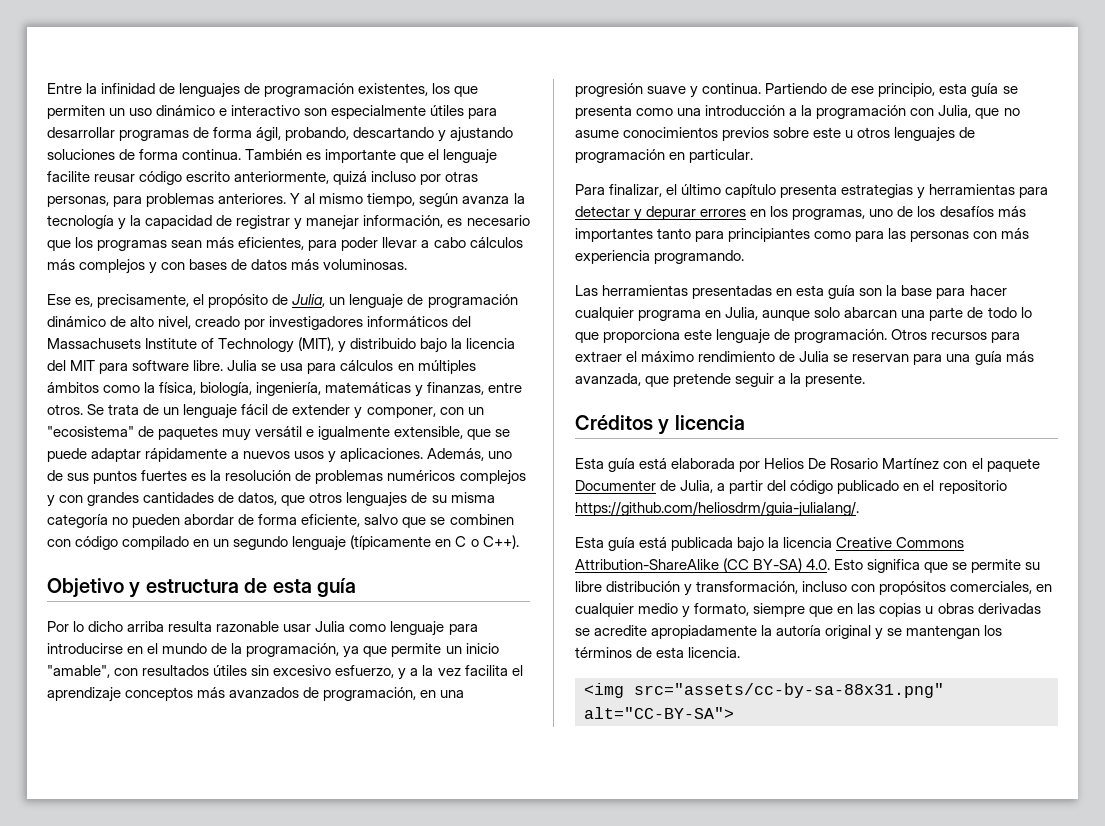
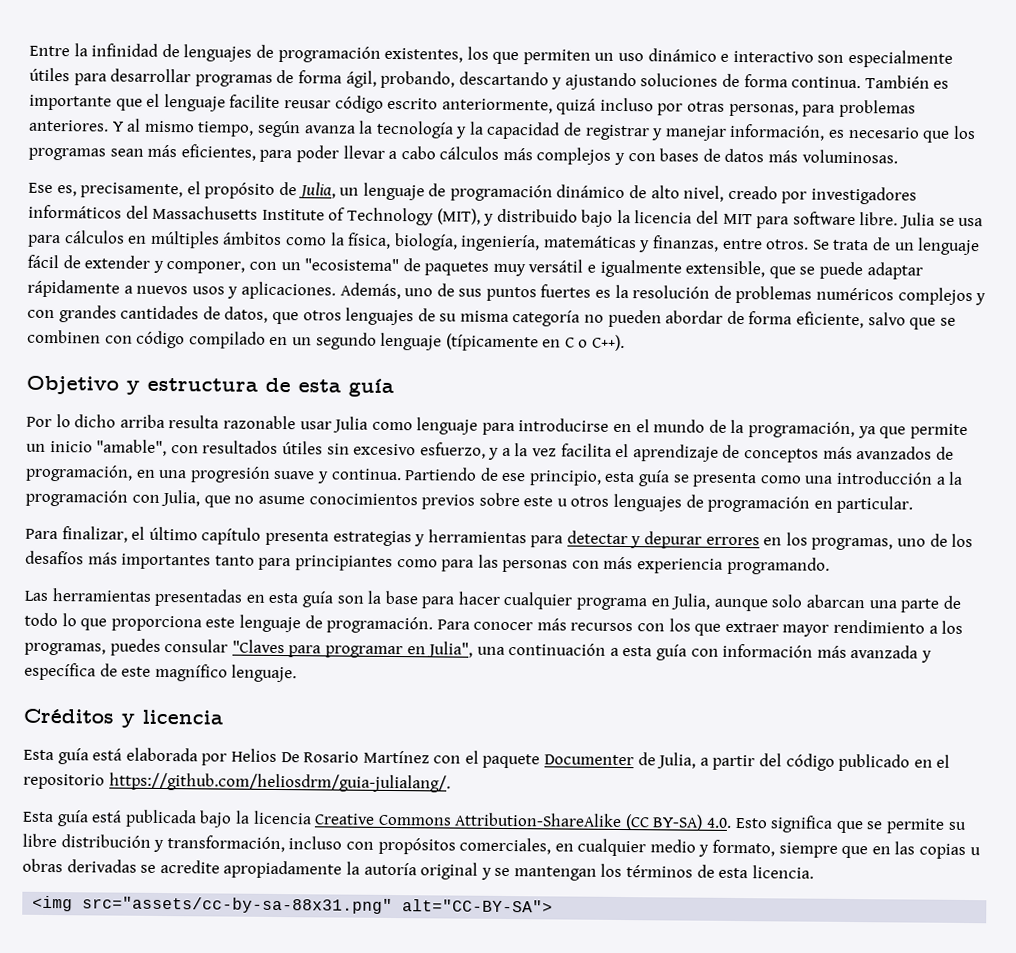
[47,338,141,349] Massachusets -> [152,205,259,220] Massachusetts
(121, 694) none -> [722,444,741,459] de
[891,329,1021,343] [575,351,1034,365] [575,373,866,387] Otros recursos para extraer el máximo rendimiento de Julia se reservan para una guía más avanzada, que pretende seguir a la presente. -> [436,618,964,637] [24,638,933,663] [24,662,298,683] Para conocer más recursos con los que extraer mayor rendimiento a los programas, puedes consular "Claves para programar en Julia", una continuación a esta guía con información más avanzada y específica de este magnífico lenguaje.

